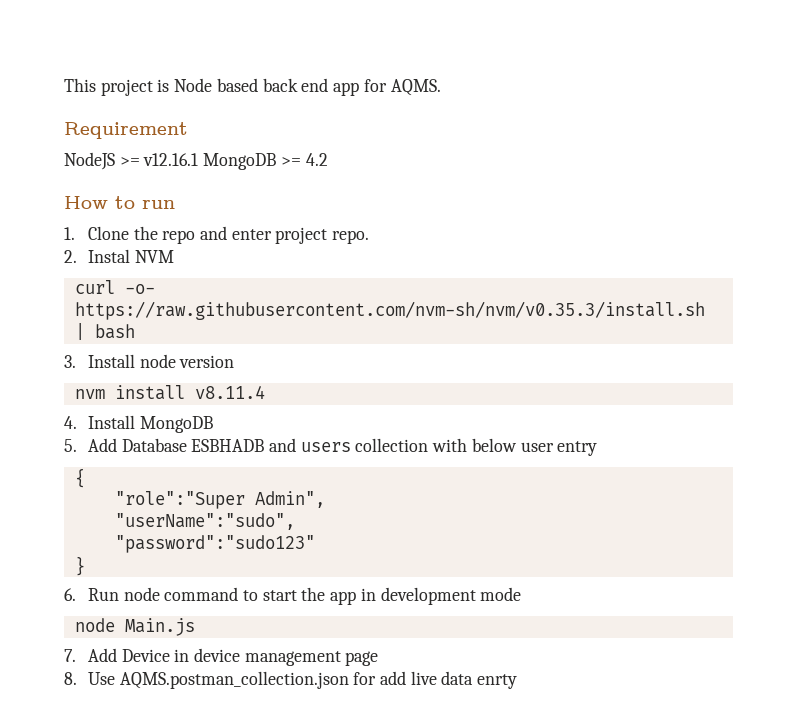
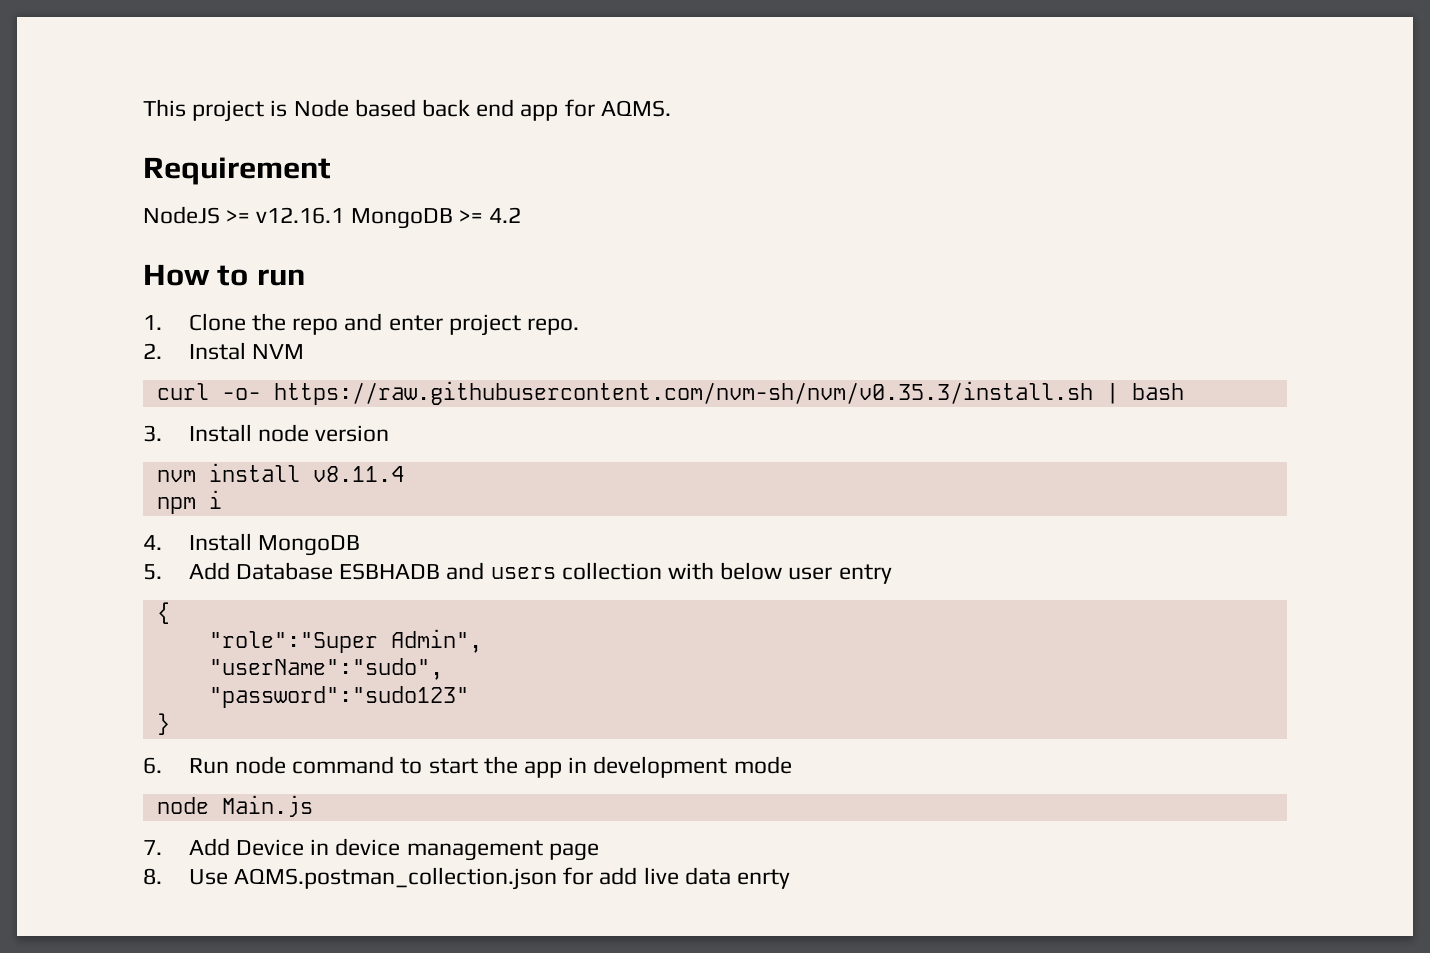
(265, 392) none -> [156,490,222,514] // npm i

